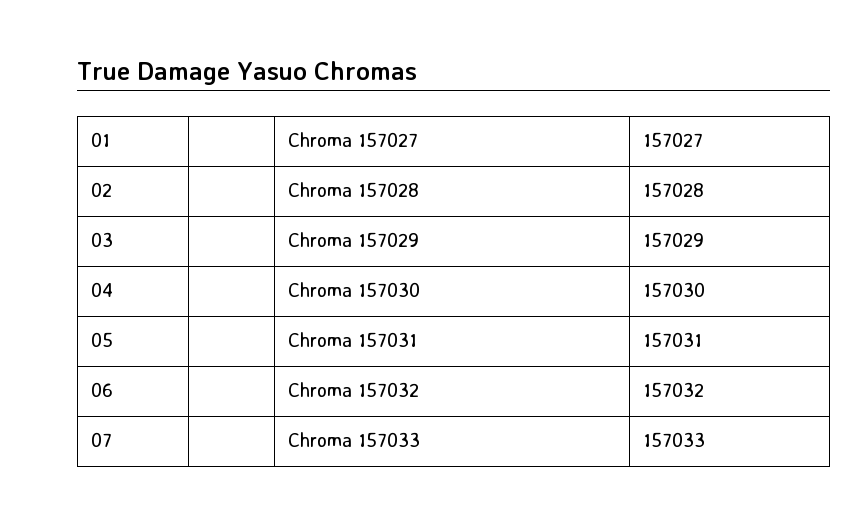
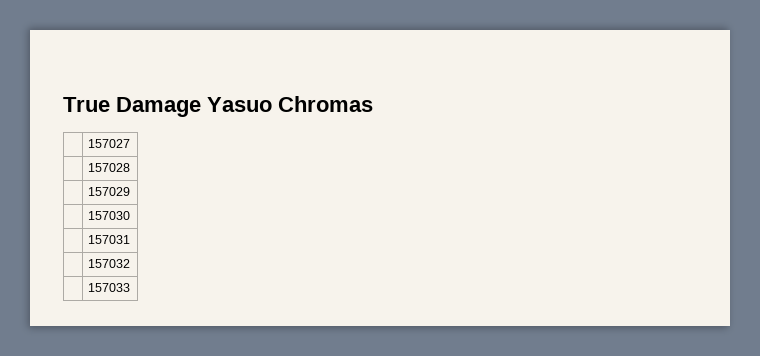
[90,132,110,147] [287,132,418,147] [642,132,703,147] [90,182,112,197] [287,182,419,197] [642,182,704,197] [90,232,113,247] [287,232,419,247] [642,232,704,247] [90,282,113,297] [287,282,420,297] [642,282,705,297] [90,332,113,347] [287,332,417,347] [642,332,702,347] [90,382,113,397] [287,382,419,397] [642,382,704,397] [90,432,112,447] [287,432,420,447] 01 | | Chroma 157027 | 157027 // 02 | | Chroma 157028 | 157028 // 03 | | Chroma 157029 | 157029 // 04 | | Chroma 157030 | 157030 // 05 | | Chroma 157031 | 157031 // 06 | | Chroma 157032 | 157032 // 07 | | Chroma 157033 -> [88,139,131,148] [88,163,131,172] [88,187,131,196] [88,211,131,220] [88,235,131,244] [88,259,131,268] | 157027 // | 157028 // | 157029 // | 157030 // | 157031 // | 157032 //

